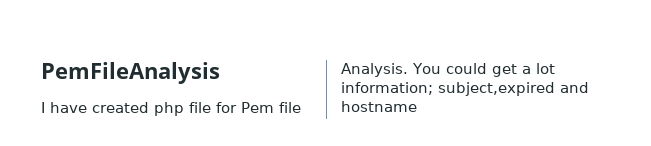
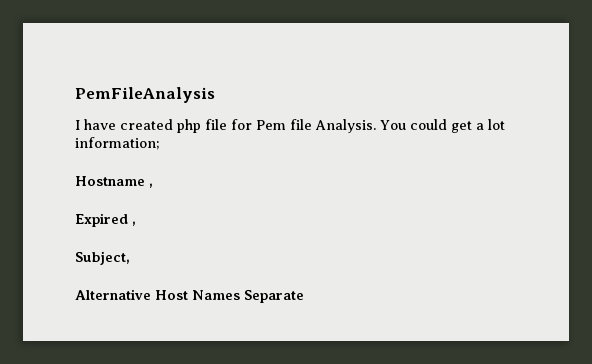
[438,82,589,96] [341,101,417,112] subject,expired and hostname -> [75,176,153,188] [75,213,136,227] [75,251,130,265] [75,289,304,303] // Hostname , // Expired , // Subject, // Alternative Host Names Separate

